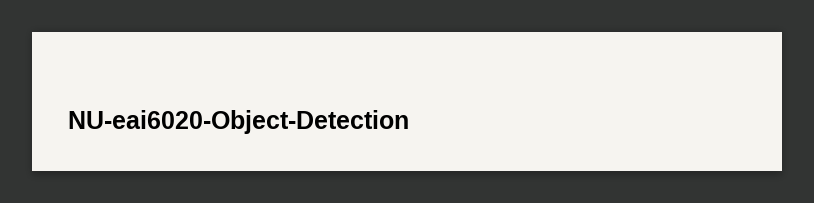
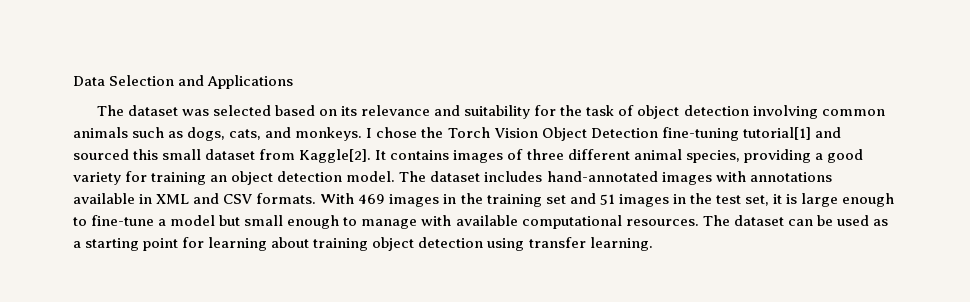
[68,110,409,134] NU-eai6020-Object-Detection -> [73,75,294,89] [96,105,885,119] [73,127,841,141] [73,149,863,163] [73,171,832,185] [73,193,895,207] [73,215,888,229] [73,237,653,251] Data Selection and Applications // The dataset was selected based on its relevance and suitability for the task of object detection involving common animals such as dogs, cats, and monkeys. I chose the Torch Vision Object Detection fine-tuning tutorial[1] and sourced this small dataset from Kaggle[2]. It contains images of three different animal species, providing a good variety for training an object detection model. The dataset includes hand-annotated images with annotations available in XML and CSV formats. With 469 images in the training set and 51 images in the test set, it is large enough to fine-tune a model but small enough to manage with available computational resources. The dataset can be used as a starting point for learning about training object detection using transfer learning.

